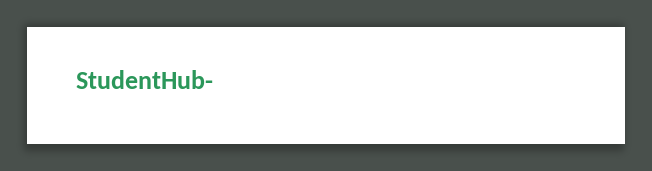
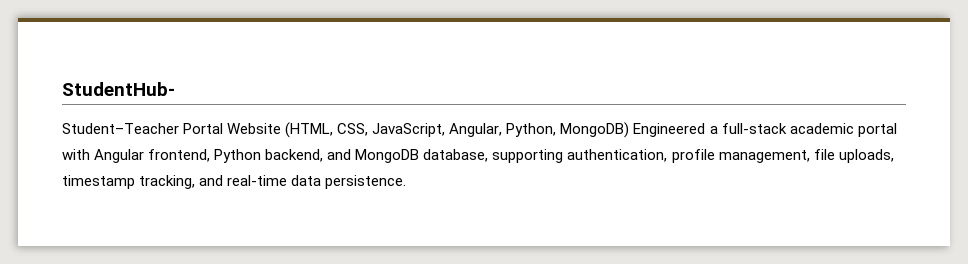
(213, 79) none -> [62,122,897,138] [62,149,894,163] [62,175,407,189] // Student–Teacher Portal Website (HTML, CSS, JavaScript, Angular, Python, MongoDB) Engineered a full-stack academic portal with Angular frontend, Python backend, and MongoDB database, supporting authentication, profile management, file uploads, timestamp tracking, and real-time data persistence.

